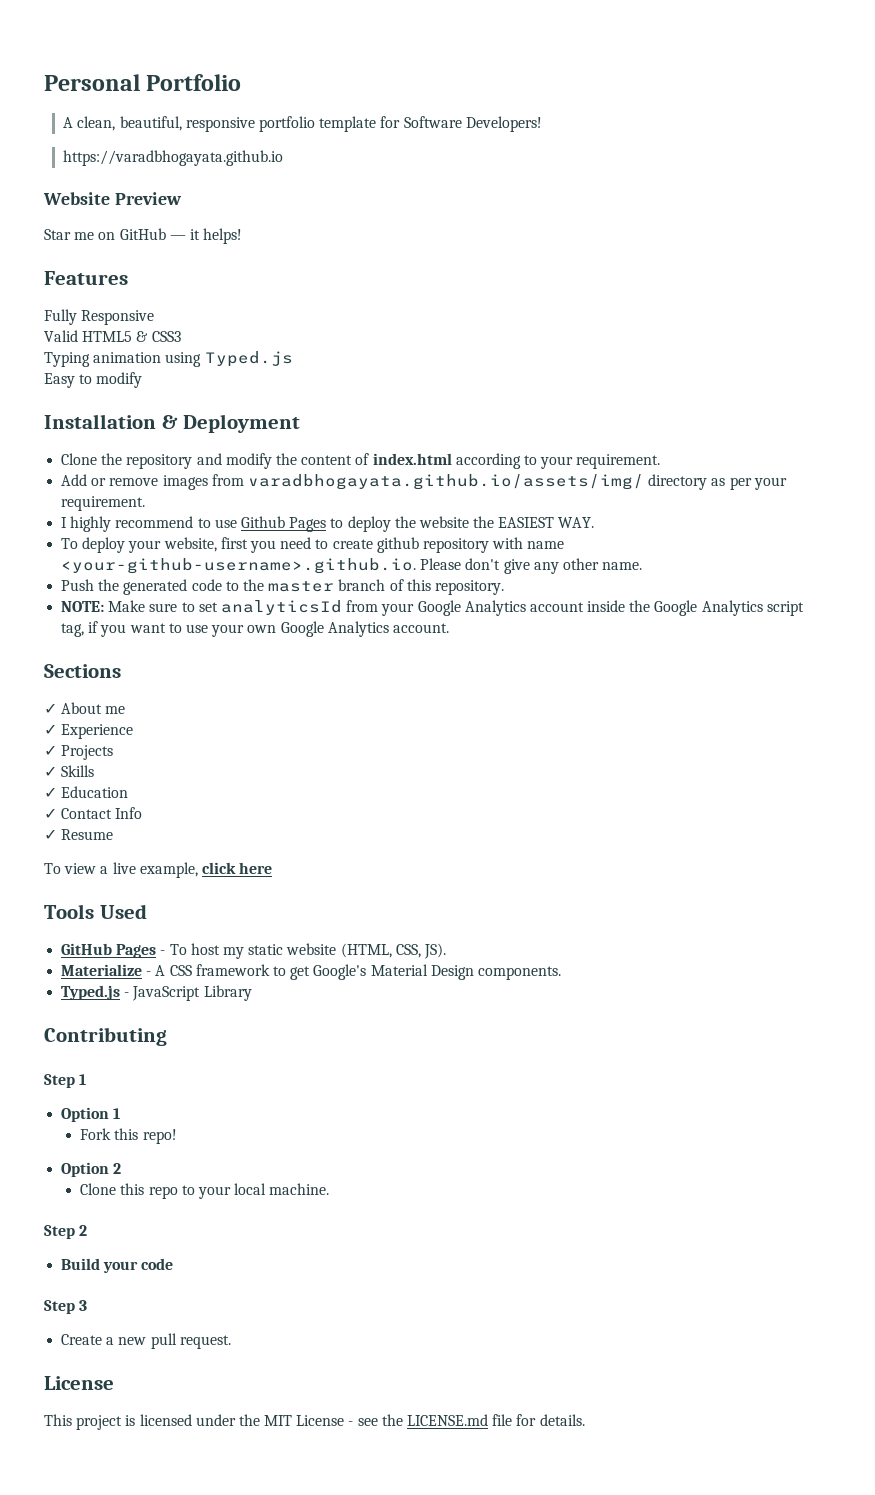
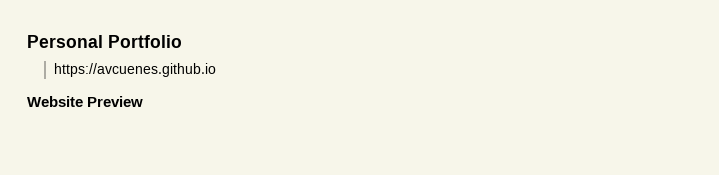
[63,116,542,132] [63,150,284,166] [43,192,182,205] [44,228,243,244] [44,271,128,285] [44,309,155,325] [44,330,181,342] [44,351,293,367] [44,372,143,388] [44,414,301,433] [61,453,661,469] [61,474,787,490] [61,496,146,511] [61,516,595,532] [61,537,565,553] [61,558,643,574] [61,579,504,595] [61,600,804,616] [61,621,449,637] [44,664,121,678] [44,702,126,714] [44,724,134,739] [44,745,114,760] [44,765,95,777] [44,786,129,798] [44,807,143,819] [44,829,114,840] [44,862,273,878] [44,904,147,919] [61,943,446,959] [61,964,561,980] [61,985,252,1001] [44,1027,167,1046] [44,1074,87,1088] [61,1107,121,1122] [80,1128,177,1144] [61,1162,122,1177] [80,1183,330,1199] [44,1225,88,1239] [61,1258,174,1273] [44,1300,88,1314] [61,1333,231,1349] [44,1376,114,1390] [44,1414,585,1430] A clean, beautiful, responsive portfolio template for Software Developers! // https://varadbhogayata.github.io // Website Preview // Star me on GitHub — it helps! // Features // Fully Responsive // Valid HTML5 & CSS3 // Typing animation using Typed.js // Easy to modify // Installation & Deployment // Clone the repository and modify the content of index.html according to your requirement. // Add or remove images from varadbhogayata.github.io/assets/img/ directory as per your requirement. // I highly recommend to use Github Pages to deploy the website the EASIEST WAY. // To deploy your website, first you need to create github repository with name <your-github-username>.github.io. Please don't give any other name. // Push the generated code to the master branch of this repository. // NOTE: Make sure to set analyticsId from your Google Analytics account inside the Google Analytics script tag, if you want to use your own Google Analytics account. // Sections // ✓ About me // ✓ Experience // ✓ Projects // ✓ Skills // ✓ Education // ✓ Contact Info // ✓ Resume // To view a live example, click here // Tools Used // GitHub Pages - To host my static website (HTML, CSS, JS). // Materialize - A CSS framework to get Google's Material Design components. // Typed.js - JavaScript Library // Contributing // Step 1 // Option 1 // Fork this repo! // Option 2 // Clone this repo to your local machine. // Step 2 // Build your code // Step 3 // Create a new pull request. // License // This project is licensed under the MIT License - see the LICENSE.md file for details. -> [53,63,216,77] [27,96,144,107] https://avcuenes.github.io // Website Preview

